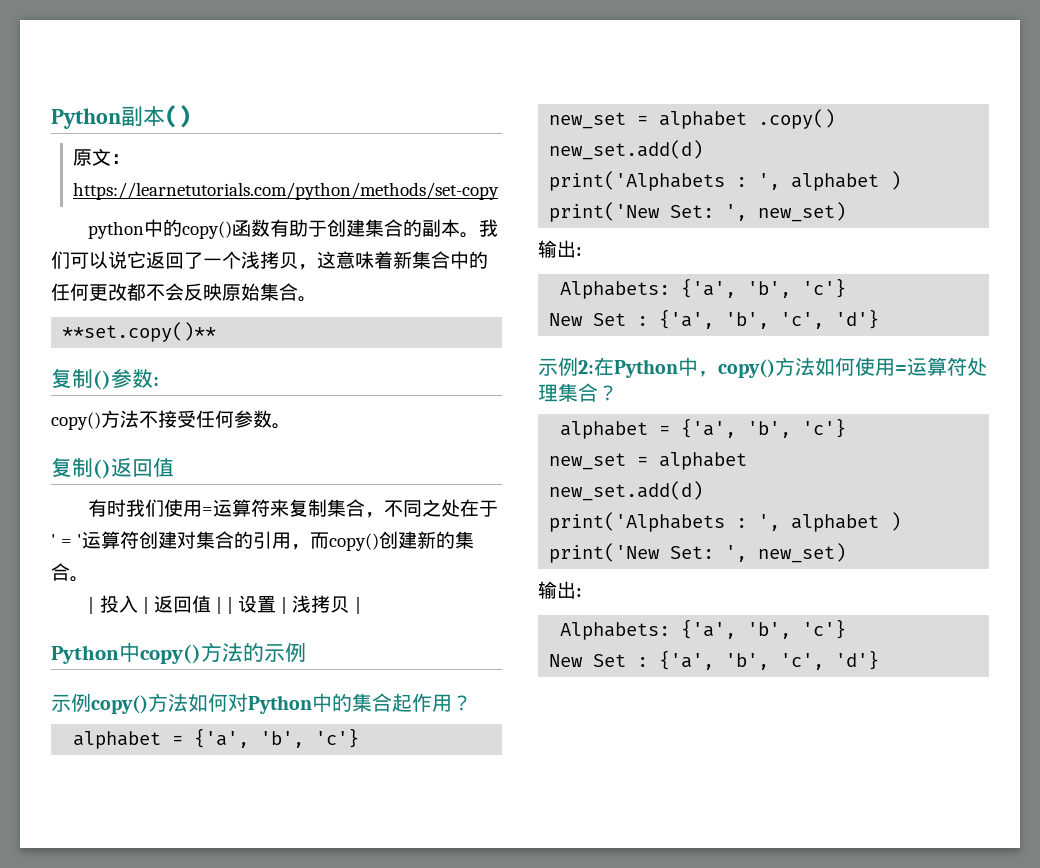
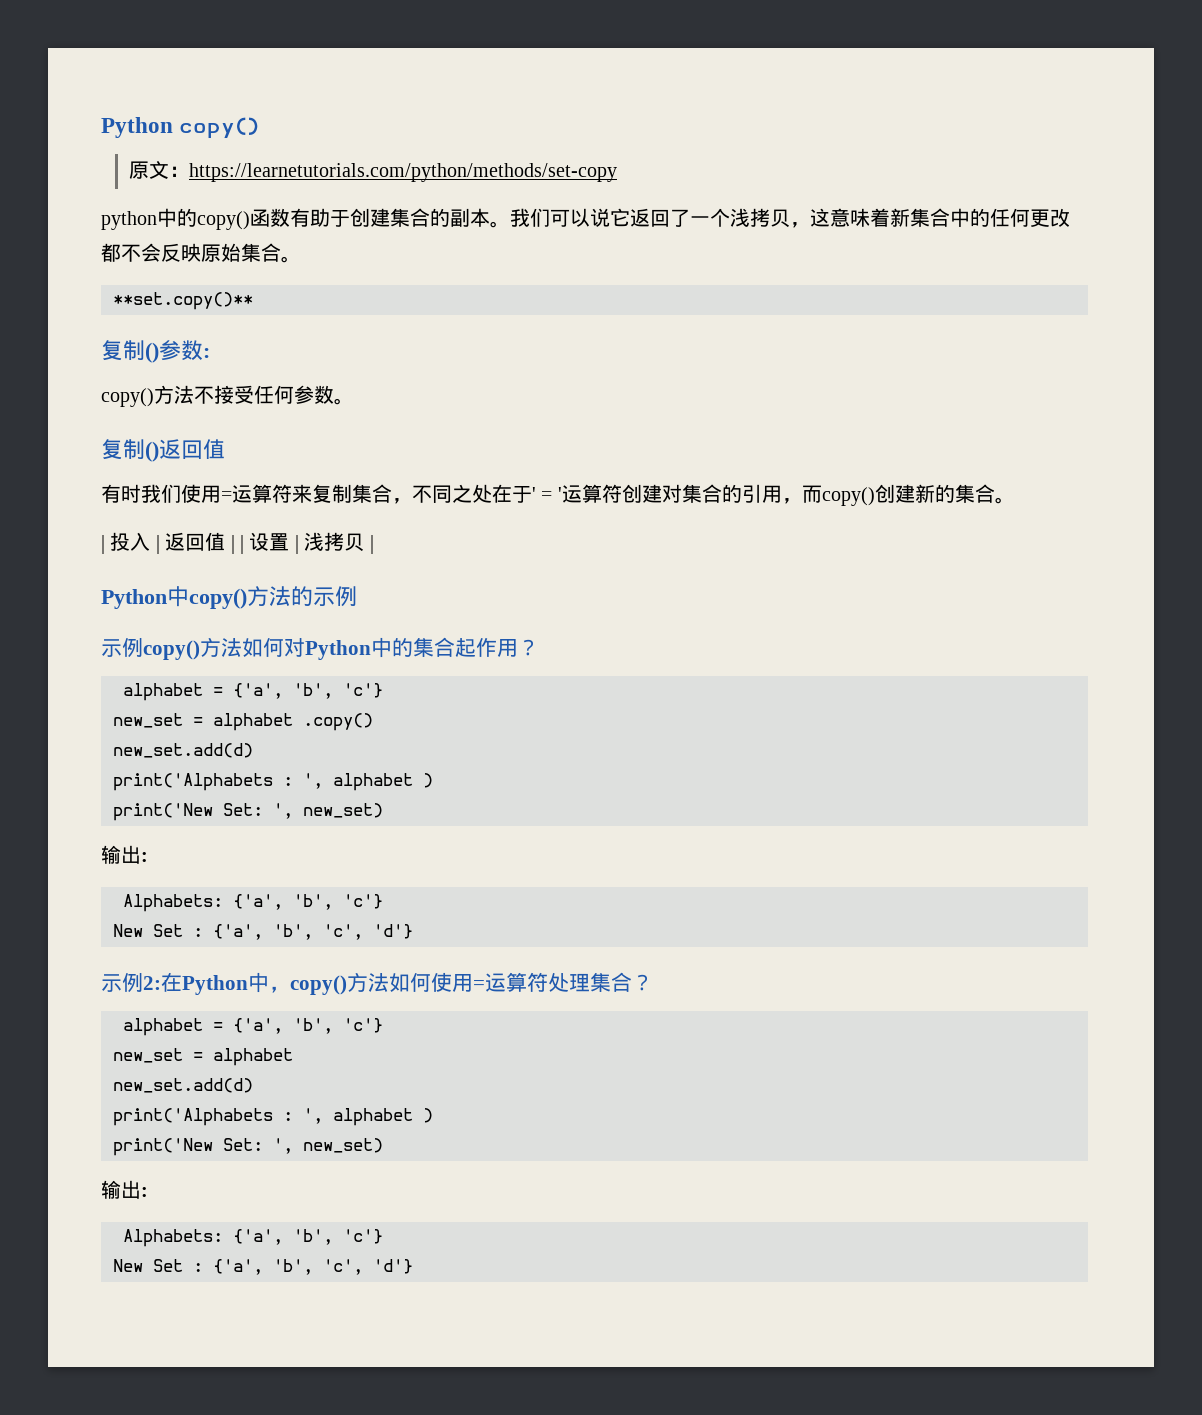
[51,105,191,129] Python副本() -> [101,117,260,139] Python copy()

